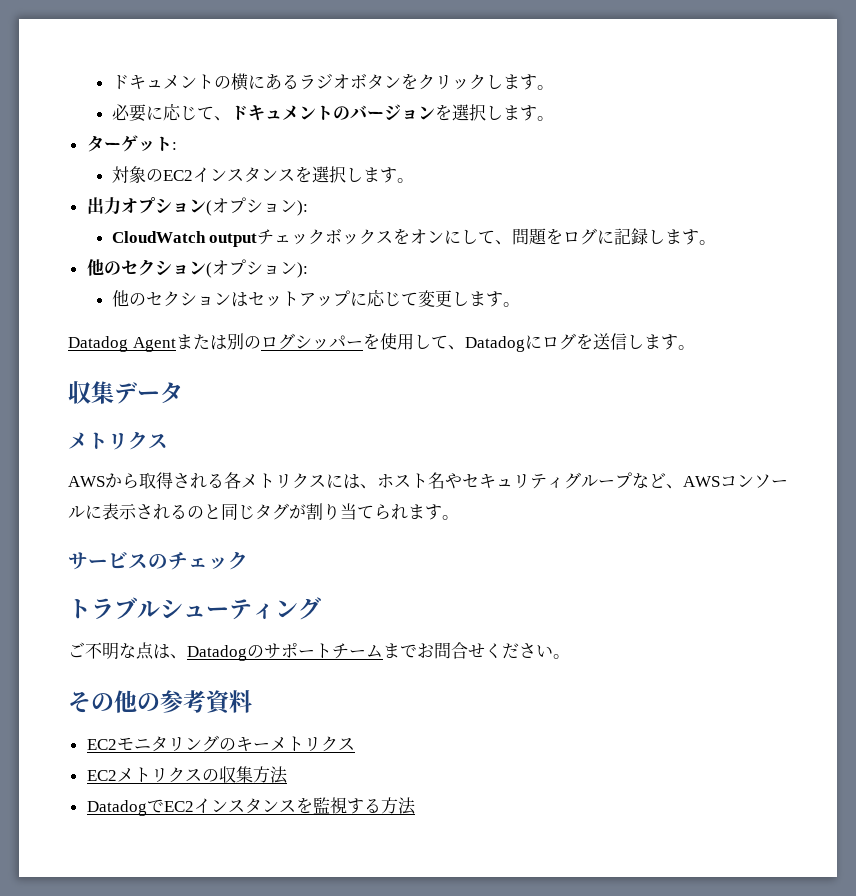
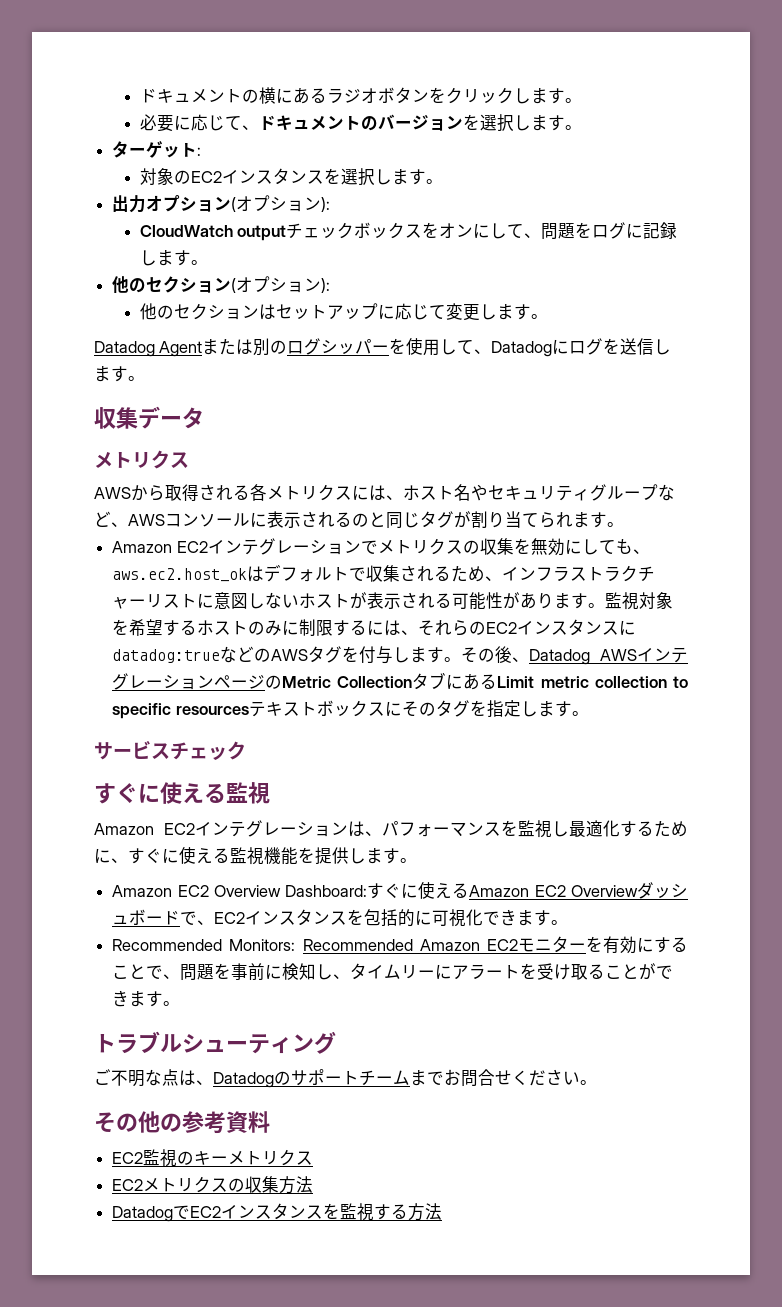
(459, 517) none -> [112,538,650,556] [112,564,656,582] [112,592,674,610] [112,619,637,636] [112,646,688,665] [112,672,689,690] [112,700,589,719] // Amazon EC2インテグレーションでメトリクスの収集を無効にしても、aws.ec2.host_okはデフォルトで収集されるため、インフラストラクチャーリストに意図しないホストが表示される可能性があります。監視対象を希望するホストのみに制限するには、それらのEC2インスタンスにdatadog:trueなどのAWSタグを付与します。その後、Datadog AWSインテグレーションページのMetric CollectionタブにあるLimit metric collection to specific resourcesテキストボックスにそのタグを指定します。
[148,551,248,570] のチェック -> [170,741,246,760] [94,782,270,804] [94,820,688,838] [94,847,417,865] [112,882,688,899] [112,909,569,927] [112,936,689,954] [112,963,674,981] [112,990,181,1007] チェック // すぐに使える監視 // Amazon EC2インテグレーションは、パフォーマンスを監視し最適化するために、すぐに使える監視機能を提供します。 // Amazon EC2 Overview Dashboard:すぐに使えるAmazon EC2 Overviewダッシュボードで、EC2インスタンスを包括的に可視化できます。 // Recommended Monitors: Recommended Amazon EC2モニターを有効にすることで、問題を事前に検知し、タイムリーにアラートを受け取ることができます。
[116,735,219,752] モニタリング -> [143,1149,178,1167] 監視

